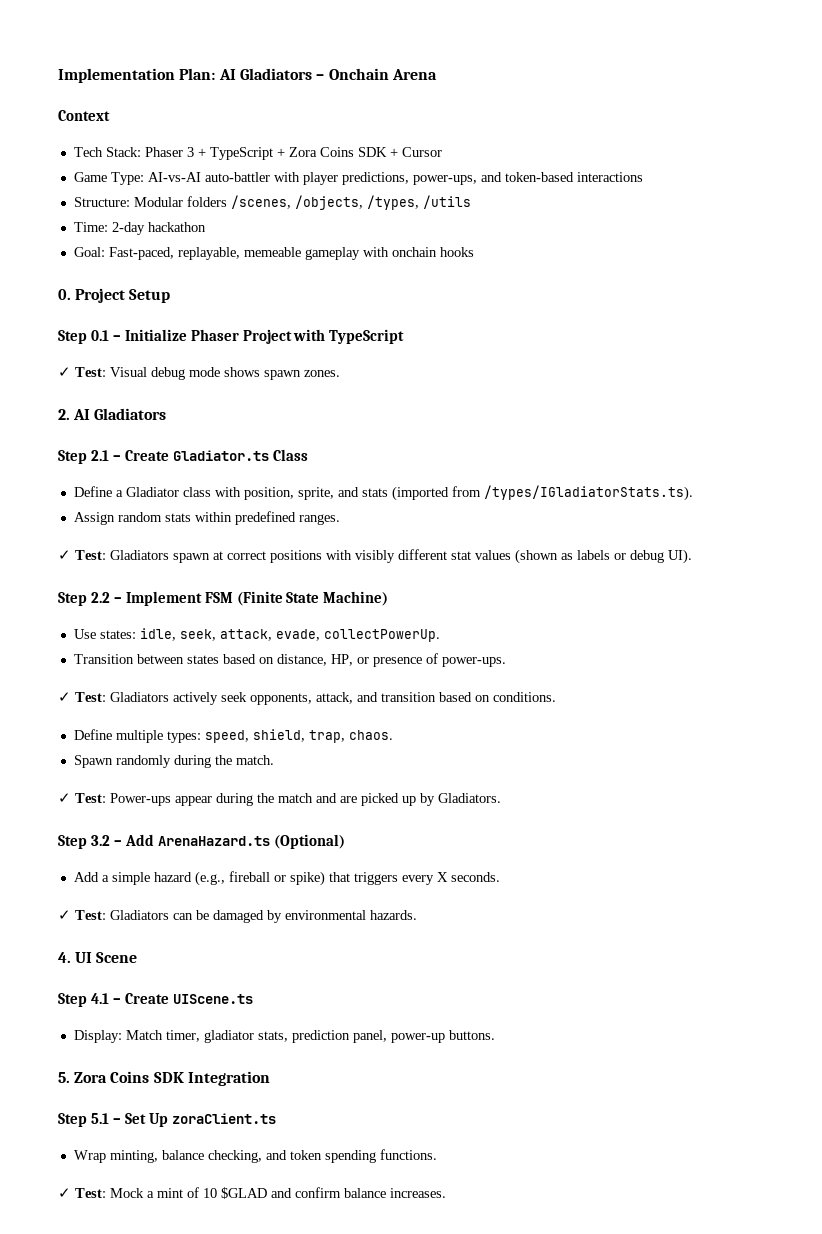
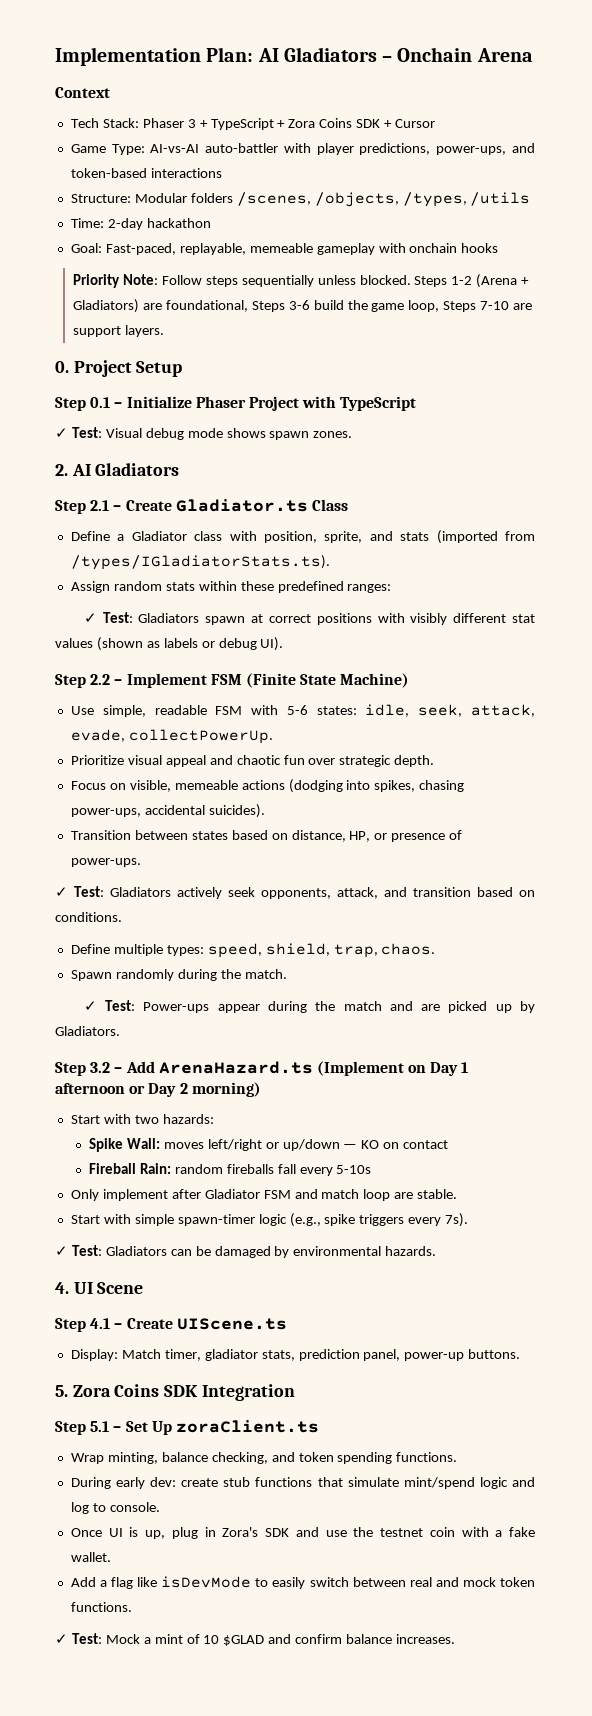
(474, 252) none -> [73,274,530,288] [73,299,533,313] [73,325,164,337] // Priority Note: Follow steps sequentially unless blocked. Steps 1-2 (Arena + Gladiators) are foundational, Steps 3-6 build the game loop, Steps 7-10 are support layers.
[234,511,340,525] predefined ranges. -> [240,581,392,593] these predefined ranges:
(96, 634) none -> [102,705,308,717] simple, readable FSM with 5-6
(440, 635) none -> [70,755,435,767] [70,779,465,793] [70,804,265,818] // Prioritize visual appeal and chaotic fun over strategic depth. // Focus on visible, memeable actions (dodging into spikes, chasing power-ups, accidental suicides).
[273,834,345,849] [73,871,500,886] (Optional) // Add a simple hazard (e.g., fireball or spike) that triggers every X seconds. -> [316,1061,469,1076] [55,1082,261,1097] [70,1114,214,1124] [89,1138,449,1152] [89,1163,372,1176] [70,1189,458,1201] [70,1213,469,1227] (Implement on Day 1 afternoon or Day 2 morning) // Start with two hazards: // Spike Wall: moves left/right or up/down — KO on contact // Fireball Rain: random fireballs fall every 5-10s // Only implement after Gladiator FSM and match loop are stable. // Start with simple spawn-timer logic (e.g., spike triggers every 7s).
(437, 1154) none -> [70,1477,536,1489] [70,1502,160,1514] [70,1527,536,1539] [70,1552,111,1562] [70,1576,535,1589] [70,1602,132,1612] // During early dev: create stub functions that simulate mint/spend logic and log to console. // Once UI is up, plug in Zora's SDK and use the testnet coin with a fake wallet. // Add a flag like isDevMode to easily switch between real and mock token functions.

